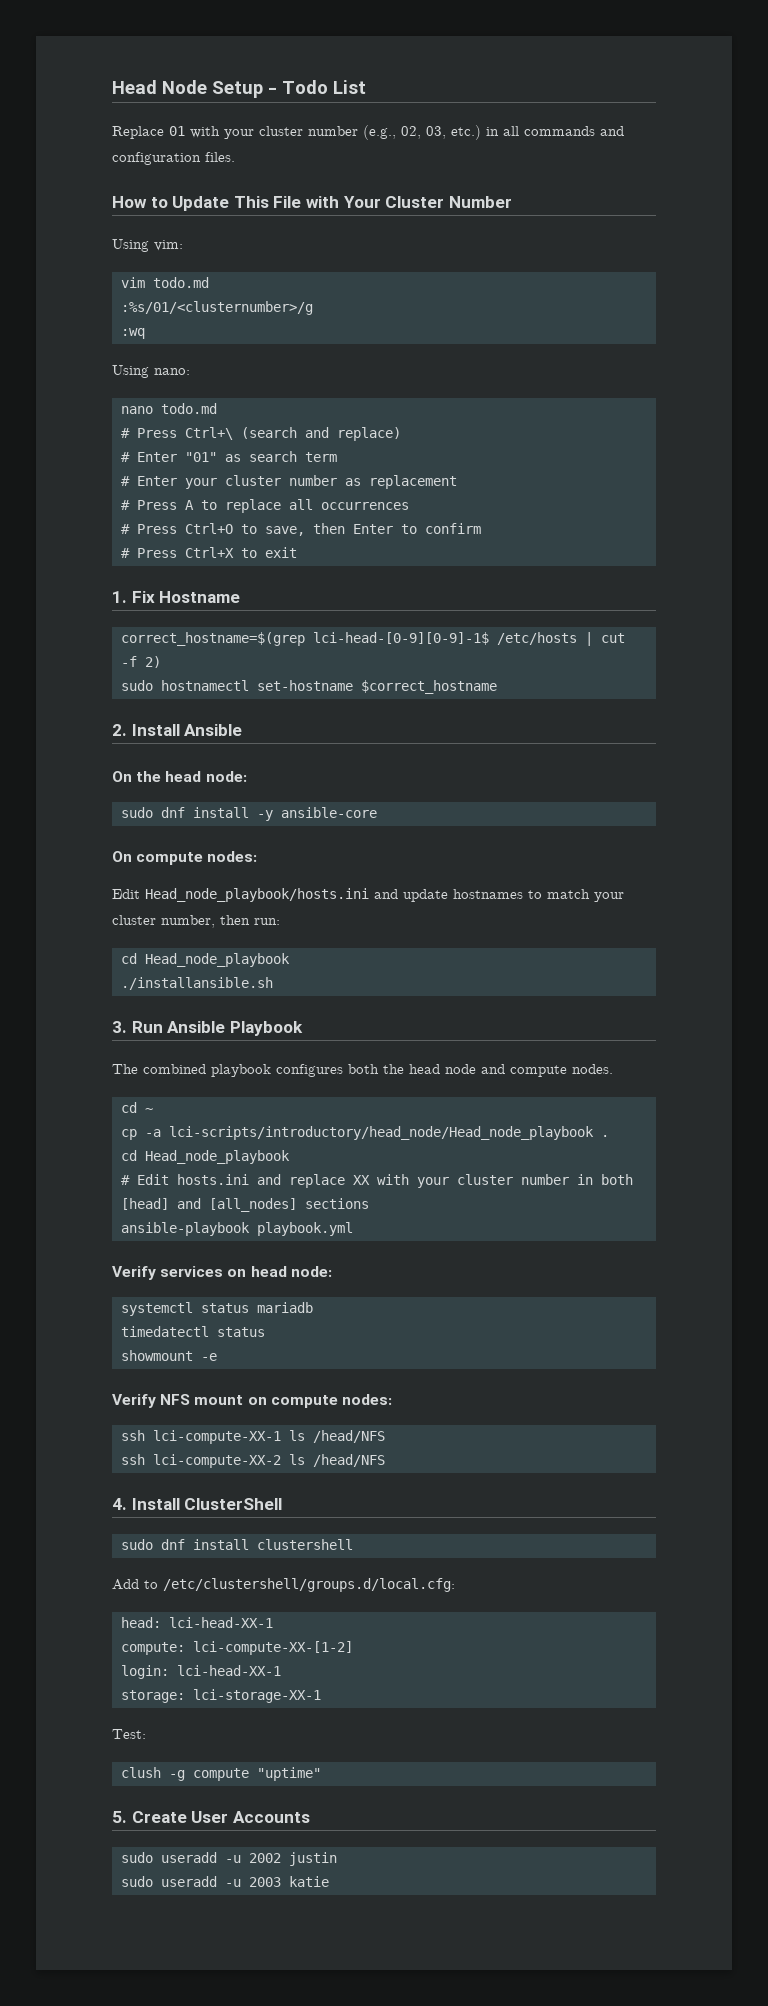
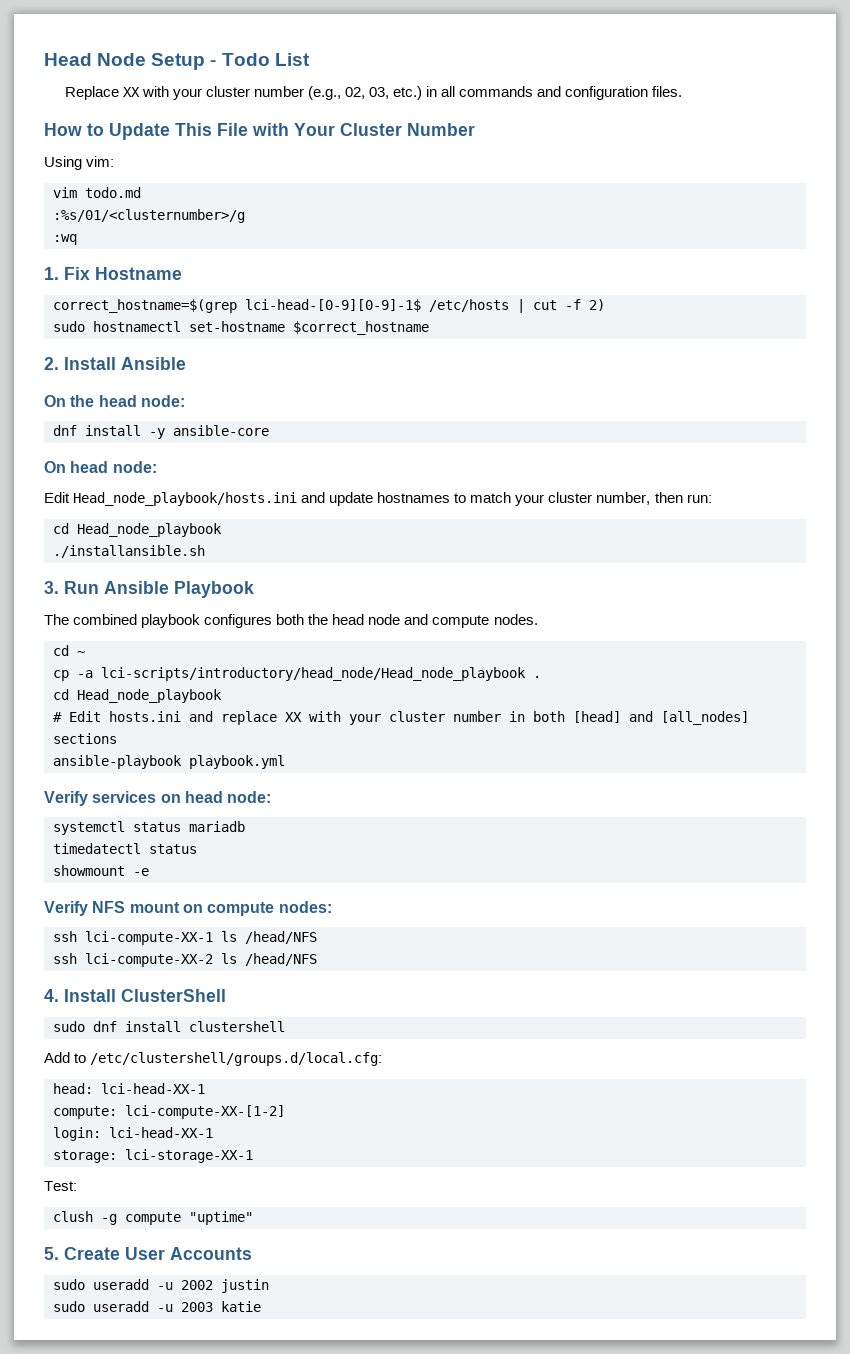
[169,126,185,136] 01 -> [122,87,140,97] XX
[112,365,190,378] [121,403,217,414] [121,427,401,441] [121,451,337,462] [121,475,457,489] [121,499,409,513] [121,523,481,536] [121,547,297,558] // Using nano: // nano todo.md // # Press Ctrl+\ (search and replace) // # Enter "01" as search term // # Enter your cluster number as replacement // # Press A to replace all occurrences // # Press Ctrl+O to save, then Enter to confirm // # Press Ctrl+X to exit -> (77, 239) none
[121,807,153,818] sudo -> (185, 401) none
[136,851,258,865] compute nodes: -> [70,461,157,473] head node:

